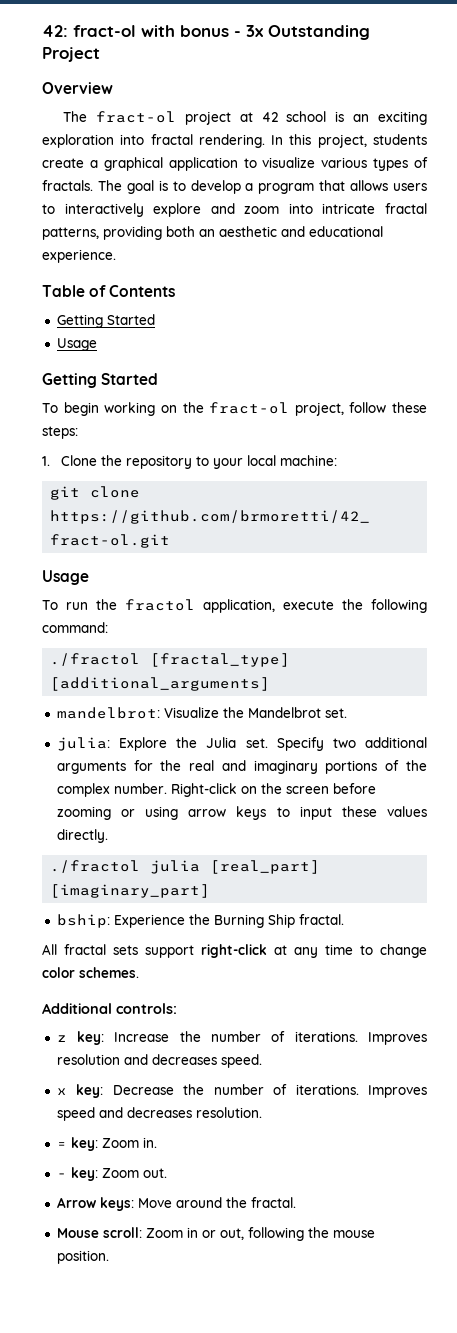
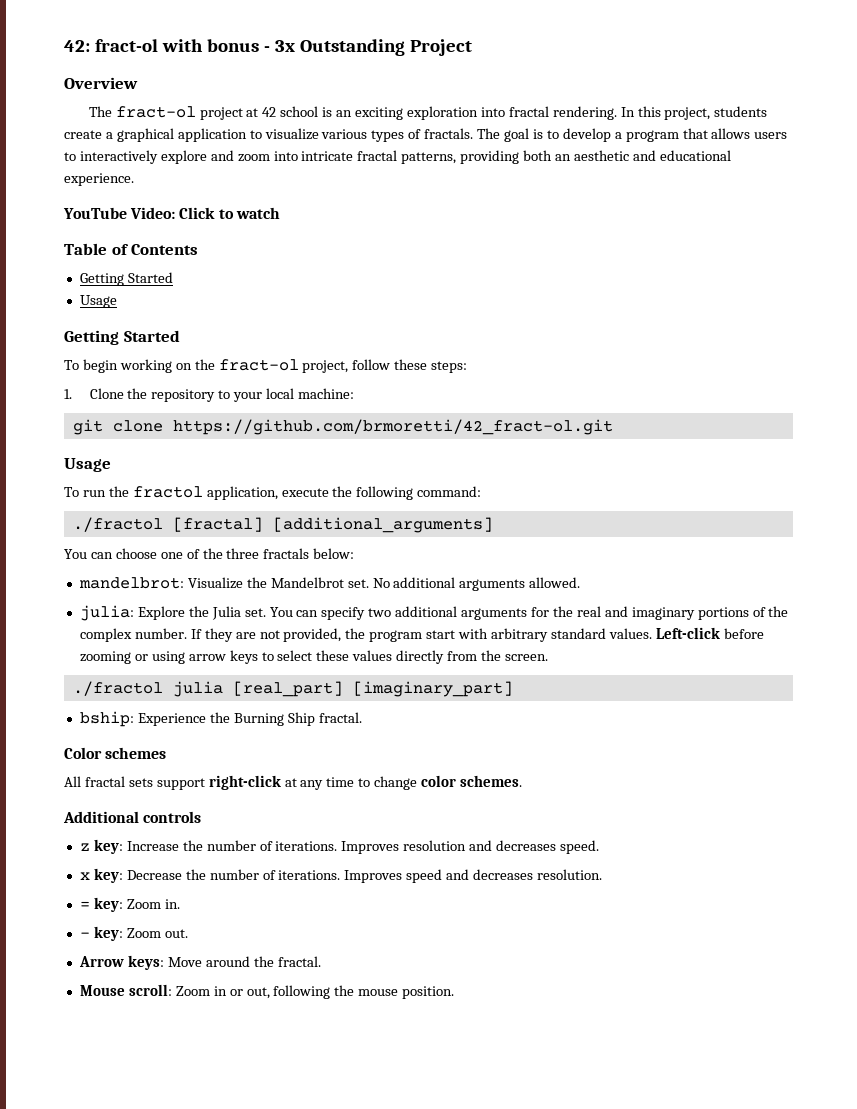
(116, 256) none -> [63,207,280,219] // YouTube Video: Click to watch
[150,653,291,667] [fractal_type] -> [172,517,263,532] [fractal]
(271, 684) none -> [64,548,355,559] // You can choose one of the three fractals below:
(347, 713) none -> [372,577,581,591] No additional arguments allowed.
[276,737,324,751] Specify -> [269,607,366,620] You can specify
[170,783,329,797] Right-click on the screen -> [190,627,720,642] If they are not provided, the program start with arbitrary standard values. Left-click
[299,806,332,820] input -> [277,650,313,661] select
[56,829,108,843] directly. -> [396,650,548,664] directly from the screen.
(344, 919) none -> [64,747,167,759] // Color schemes
[116,1003,177,1014] controls: -> [143,811,202,823] controls

